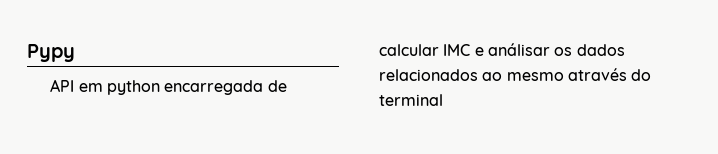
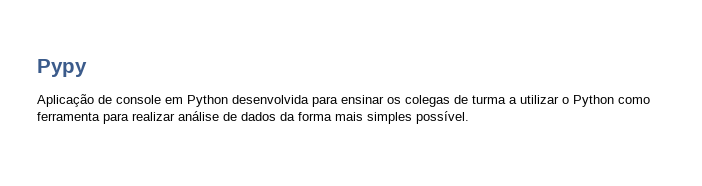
[50,79,287,95] [379,43,625,56] [379,68,652,81] [379,94,443,106] API em python encarregada de calcular IMC e análisar os dados relacionados ao mesmo através do terminal -> [37,94,650,107] [37,111,469,124] Aplicação de console em Python desenvolvida para ensinar os colegas de turma a utilizar o Python como ferramenta para realizar análise de dados da forma mais simples possível.

